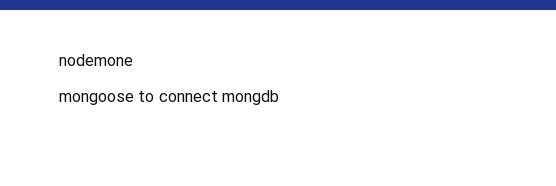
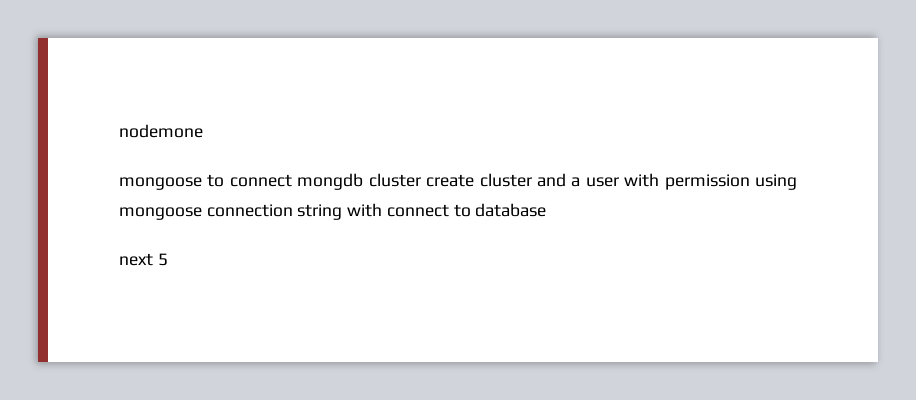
(279, 97) none -> [368,173,797,190] [119,203,547,220] [119,253,168,266] cluster create cluster and a user with permission using mongoose connection string with connect to database // next 5

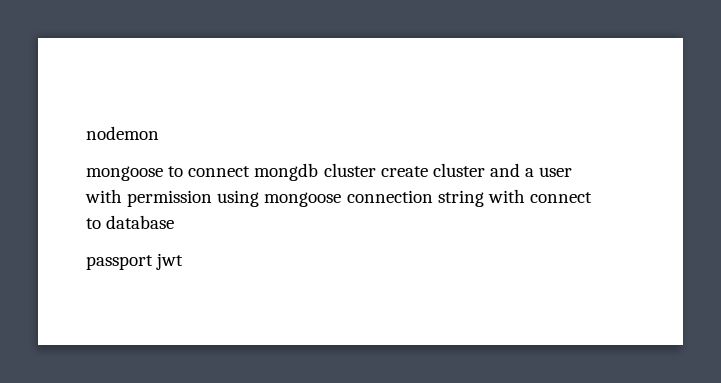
[119,124,203,138] nodemone -> [86,126,159,140] nodemon
[119,253,168,266] next 5 -> [86,253,184,270] passport jwt

